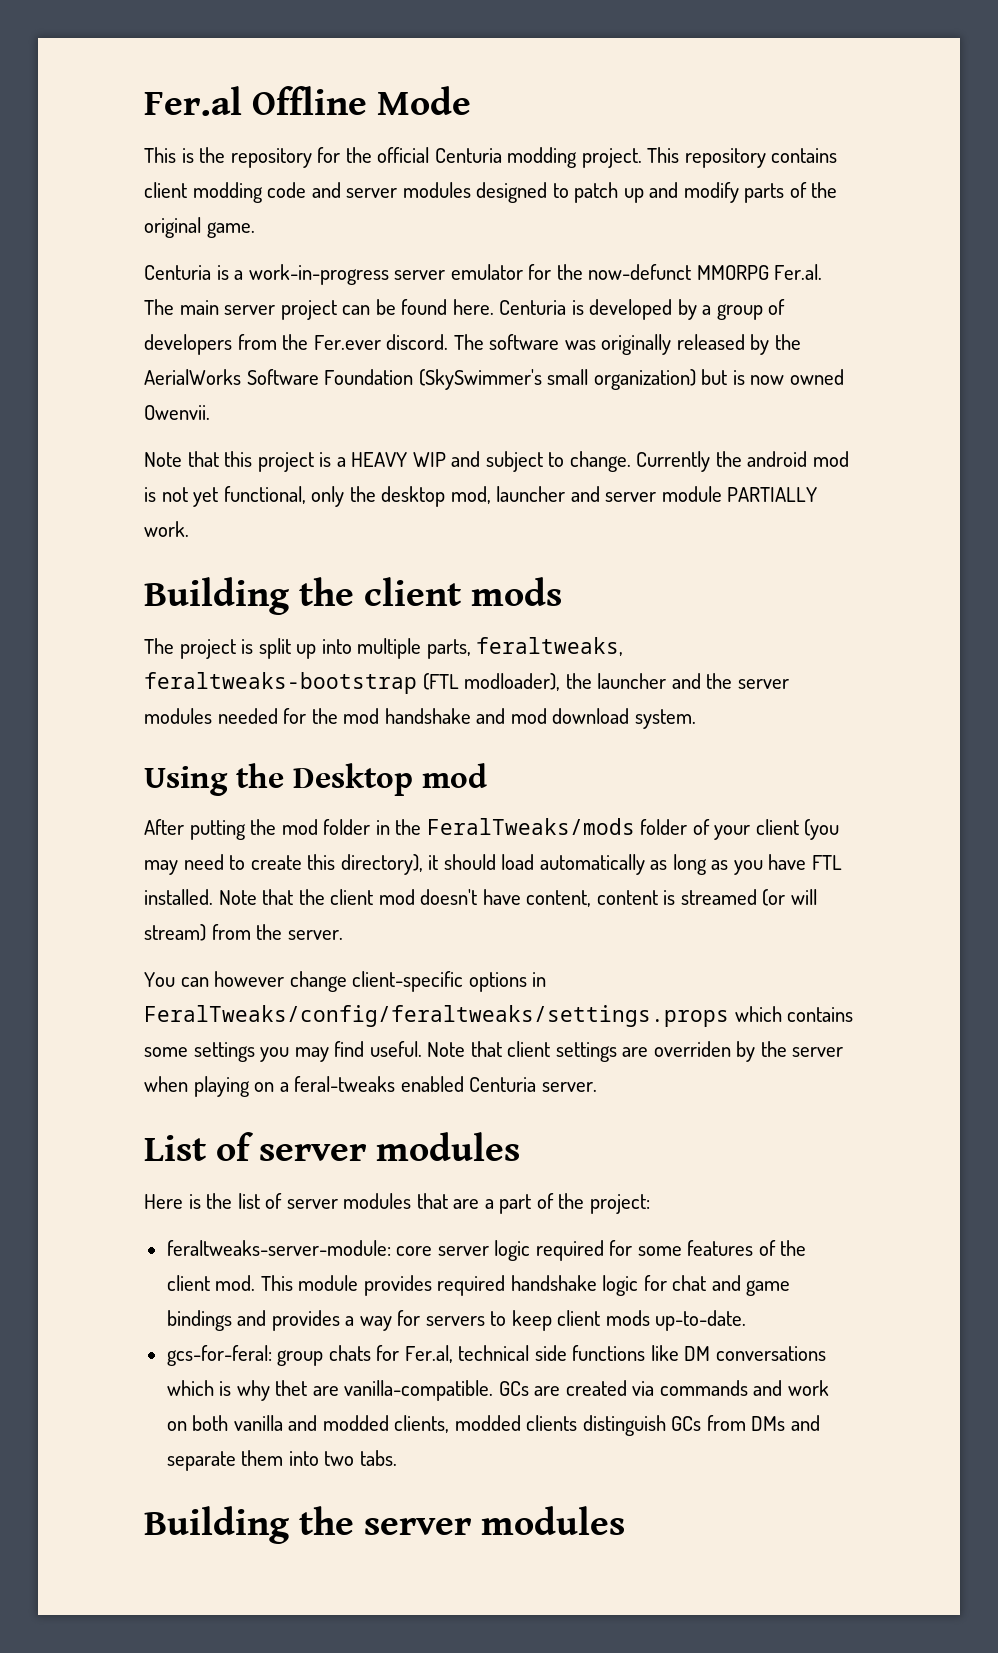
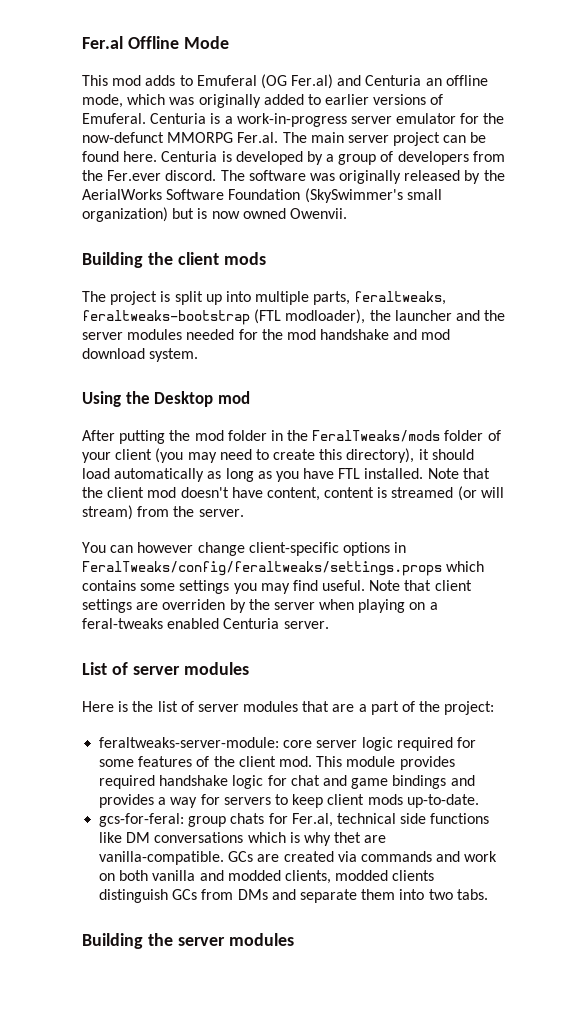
[181,147,838,168] [144,182,838,203] [144,217,255,238] is the repository for the official Centuria modding project. This repository contains client modding code and server modules designed to patch up and modify parts of the original game. // -> [112,74,488,89] [82,94,444,108] [82,113,146,124] mod adds to Emuferal (OG Fer.al) and Centuria an offline mode, which was originally added to earlier versions of Emuferal.
[144,451,850,472] [144,486,818,507] [144,521,189,537] // Note that this project is a HEAVY WIP and subject to change. Currently the android mod is not yet functional, only the desktop mod, launcher and server module PARTIALLY work. -> (347, 213) none

